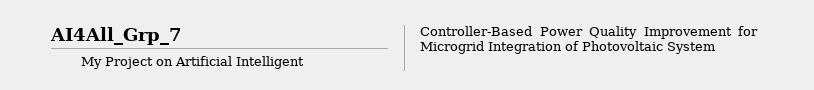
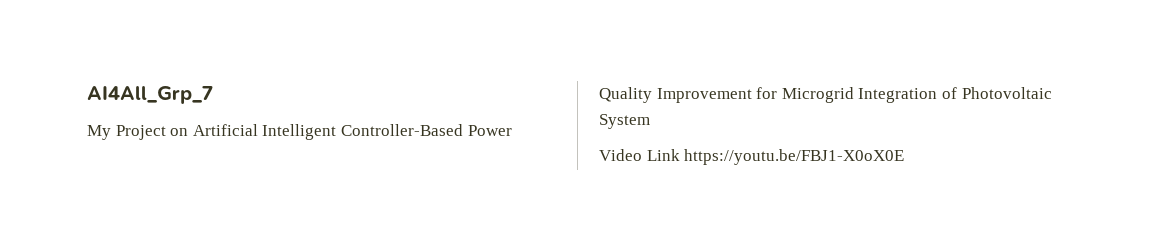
(715, 48) none -> [599,149,905,165] // Video Link https://youtu.be/FBJ1-X0oX0E

